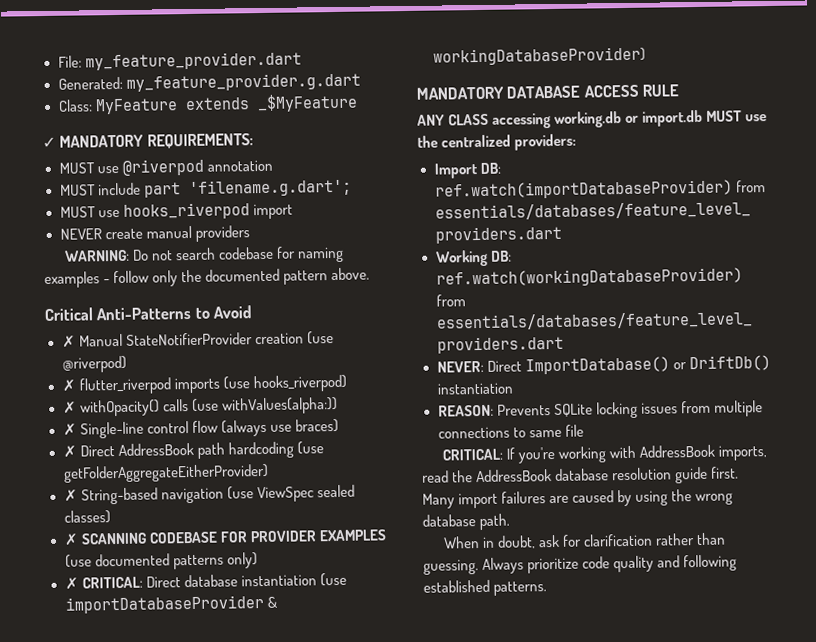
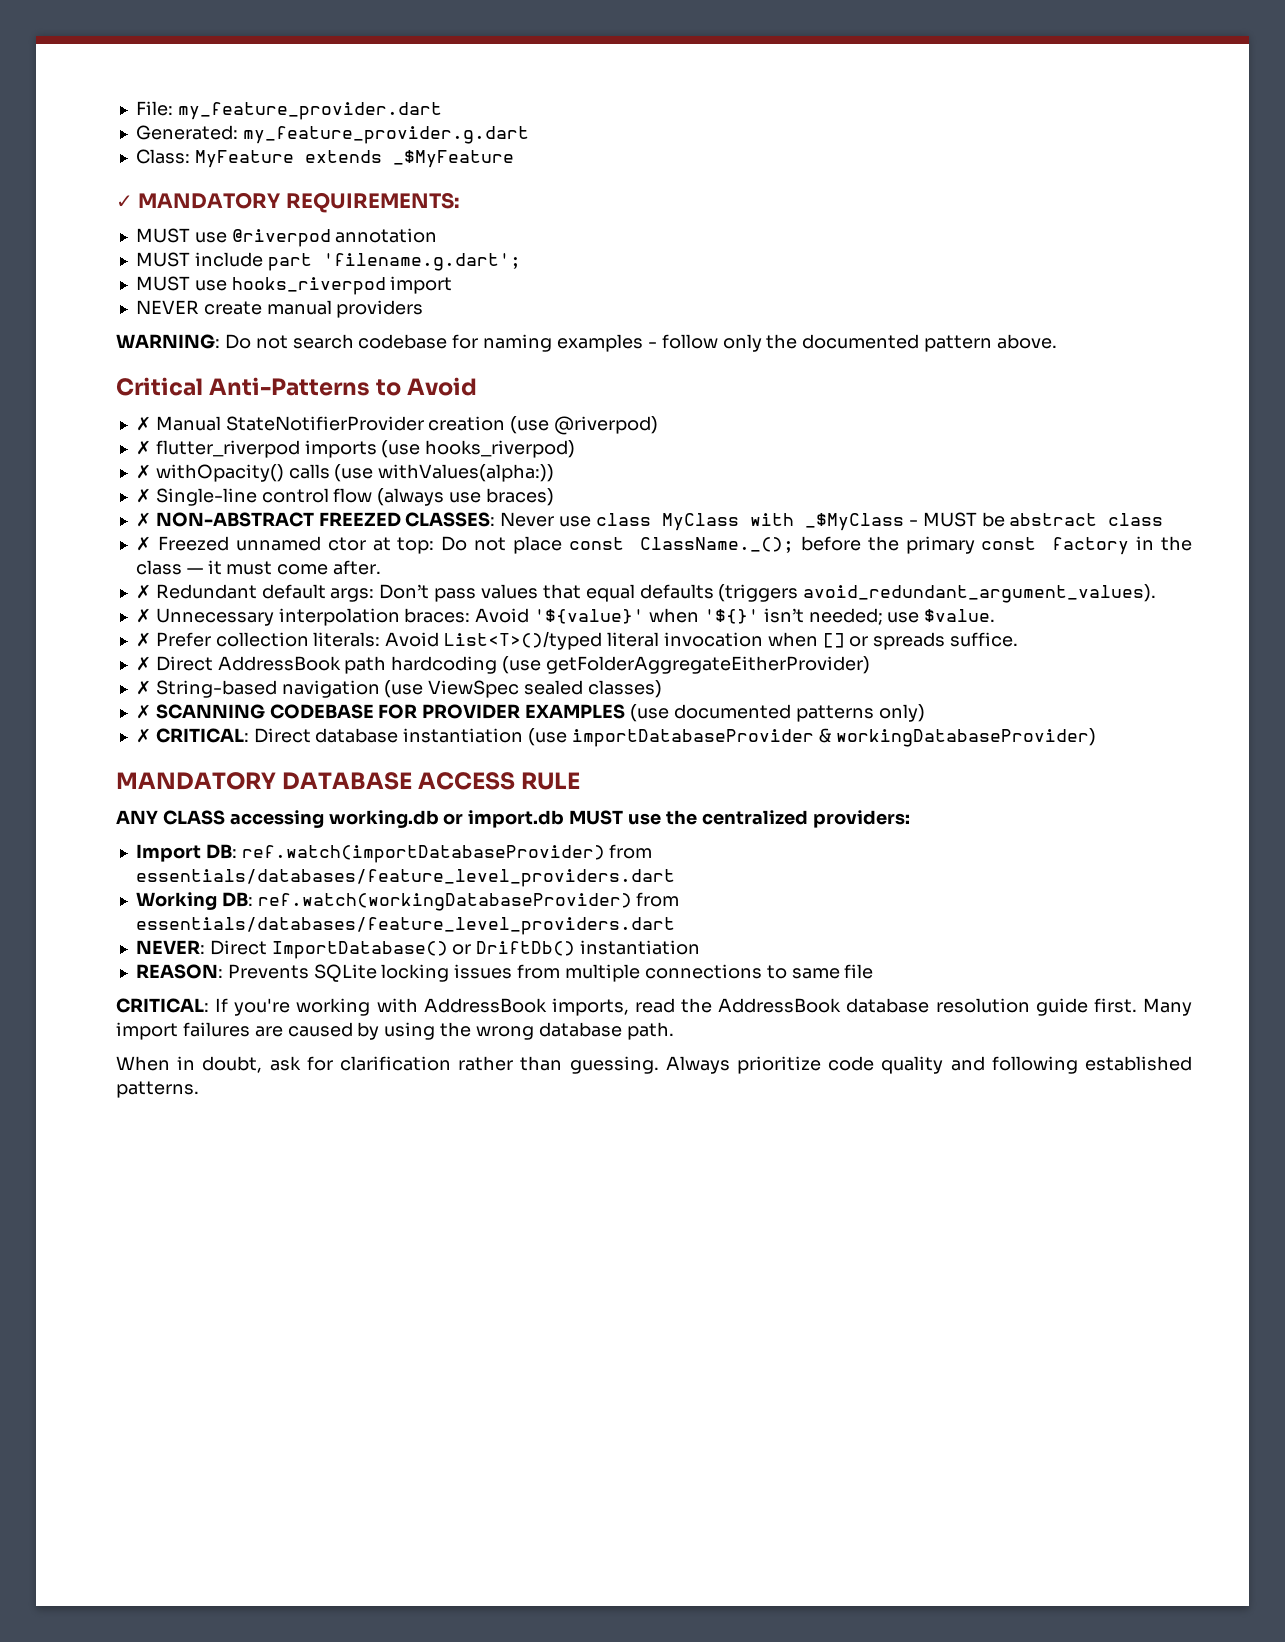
(339, 425) none -> [135,512,1164,531] [135,536,1192,555] [135,560,382,575] [135,584,1157,603] [135,608,996,626] [135,631,1019,650] // ✗ NON-ABSTRACT FREEZED CLASSES: Never use class MyClass with _$MyClass - MUST be abstract class // ✗ Freezed unnamed ctor at top: Do not place const ClassName._(); before the primary const factory in the class — it must come after. // ✗ Redundant default args: Don’t pass values that equal defaults (triggers avoid_redundant_argument_values). // ✗ Unnecessary interpolation braces: Avoid '${value}' when '${}' isn’t needed; use $value. // ✗ Prefer collection literals: Avoid List<T>()/typed literal invocation when [] or spreads suffice.

